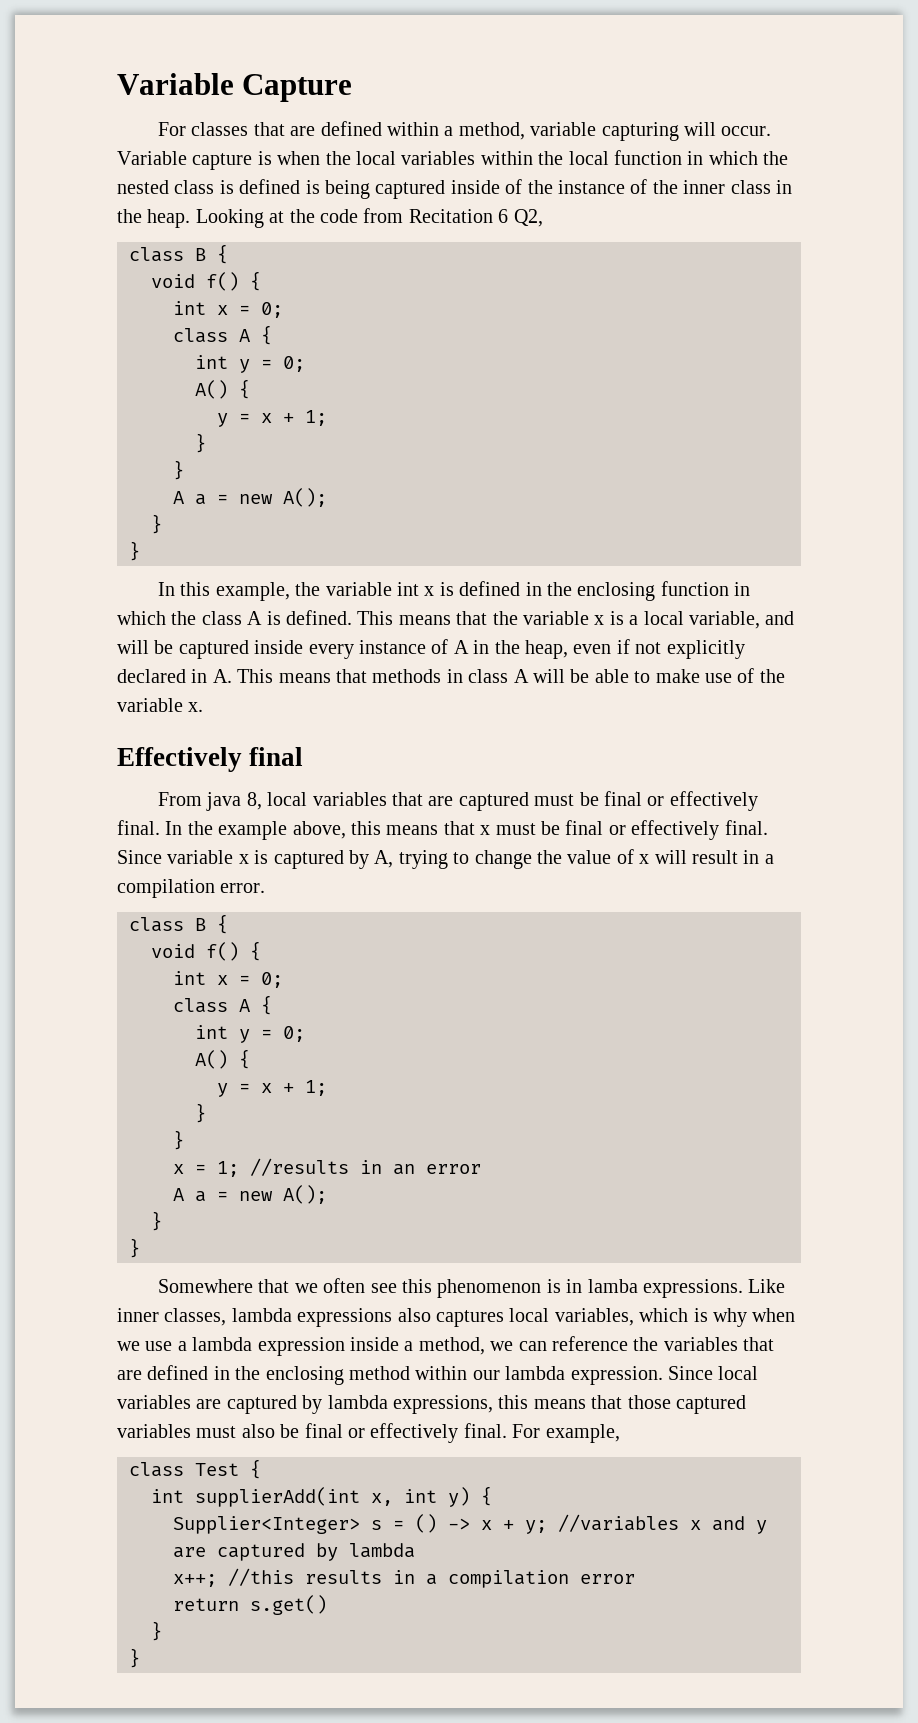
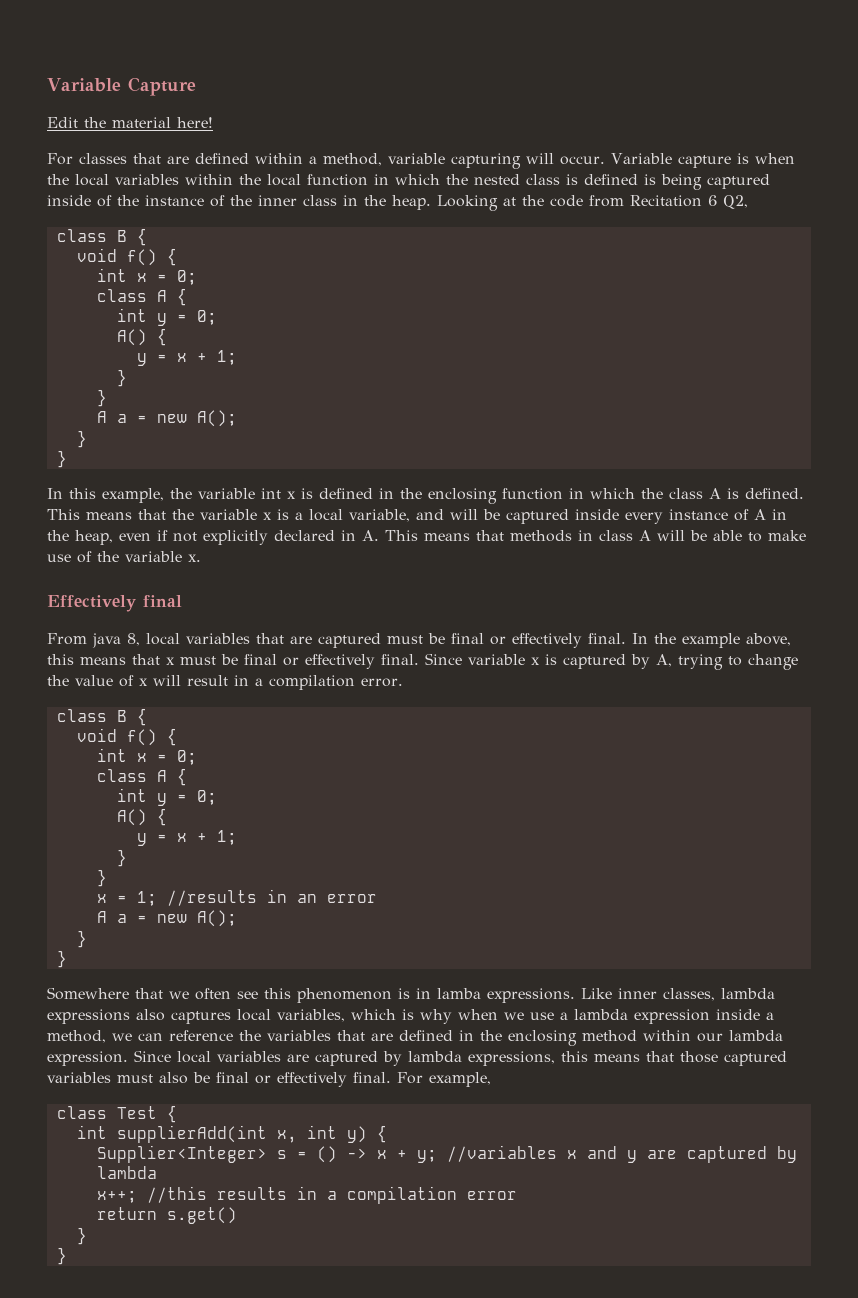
(353, 88) none -> [47,117,213,128] // Edit the material here!

